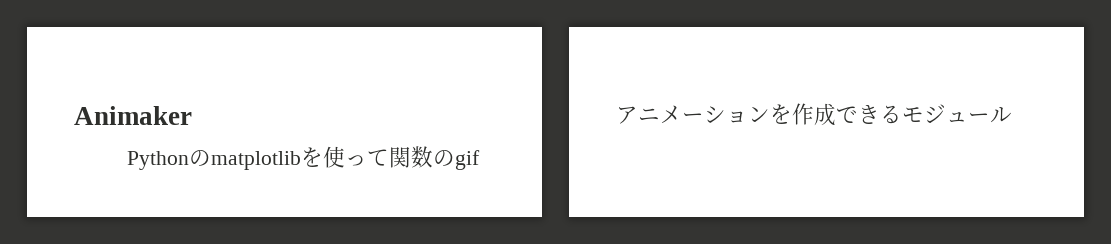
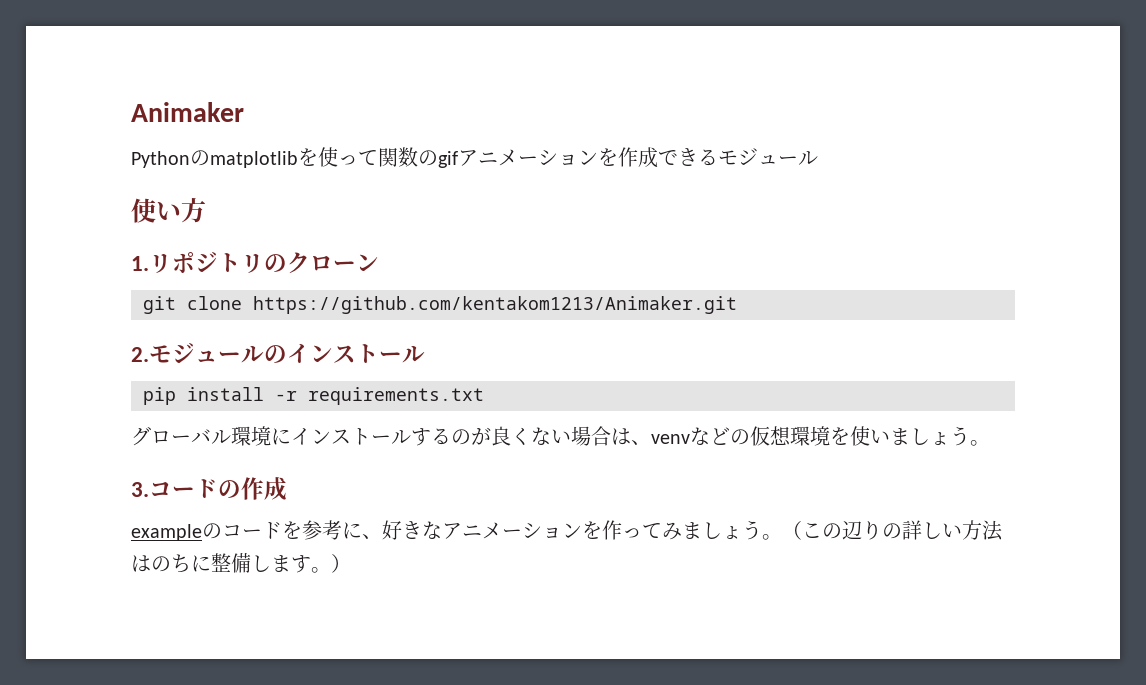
(1012, 115) none -> [131,198,206,223] [131,251,379,274] [143,296,737,314] [131,342,425,364] [143,387,484,405] [131,426,990,446] [131,477,287,501] [131,520,1003,541] [131,553,351,573] // 使い方 // 1.リポジトリのクローン // git clone https://github.com/kentakom1213/Animaker.git // 2.モジュールのインストール // pip install -r requirements.txt // グローバル環境にインストールするのが良くない場合は、venvなどの仮想環境を使いましょう。 // 3.コードの作成 // exampleのコードを参考に、好きなアニメーションを作ってみましょう。（この辺りの詳しい方法はのちに整備します。）

